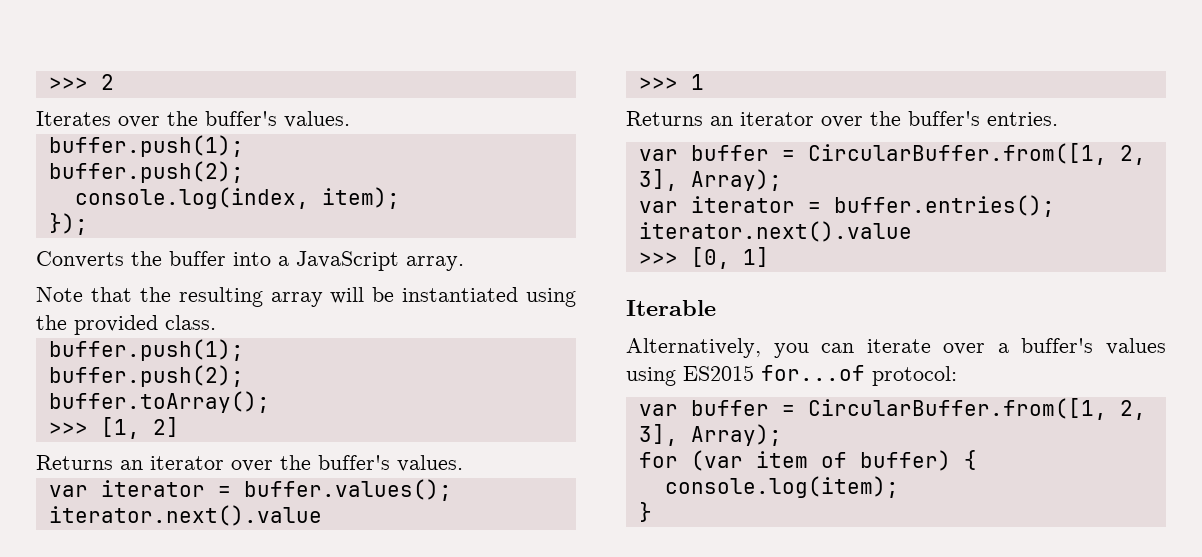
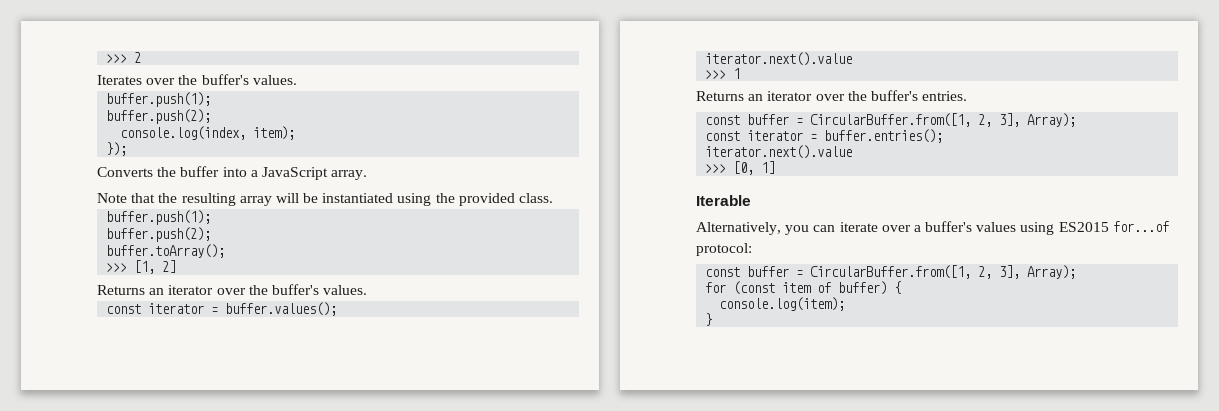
[48,485,88,497] var -> [106,304,142,314] const
[638,143,1146,165] [638,169,782,191] [638,201,678,213] var buffer = CircularBuffer.from([1, 2, 3], Array); // var -> [705,113,1077,127] [705,131,741,141] const buffer = CircularBuffer.from([1, 2, 3], Array); // const
[638,404,678,416] var -> [705,267,741,277] const
[690,450,743,471] (var -> [733,281,776,295] (const

